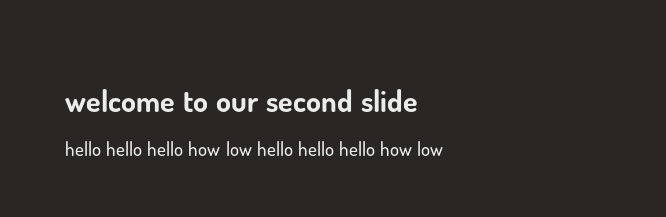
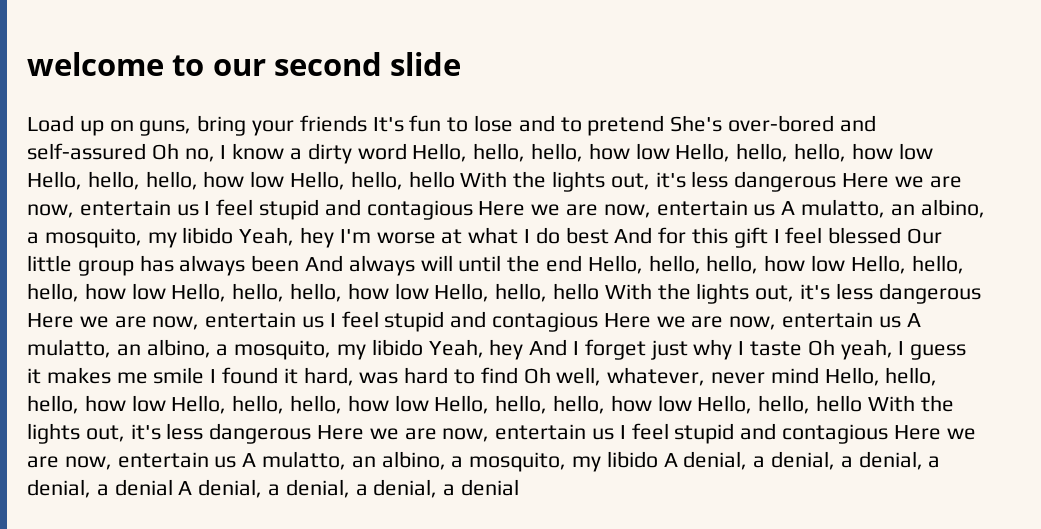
[65,141,444,156] hello hello hello how low hello hello hello how low -> [27,115,876,136] [27,143,933,164] [27,171,962,192] [27,199,985,220] [27,227,943,248] [27,255,964,276] [27,283,981,304] [27,311,921,332] [27,339,967,360] [27,367,938,386] [27,395,954,414] [27,423,976,444] [27,451,941,472] [27,479,520,498] Load up on guns, bring your friends It's fun to lose and to pretend She's over-bored and self-assured Oh no, I know a dirty word Hello, hello, hello, how low Hello, hello, hello, how low Hello, hello, hello, how low Hello, hello, hello With the lights out, it's less dangerous Here we are now, entertain us I feel stupid and contagious Here we are now, entertain us A mulatto, an albino, a mosquito, my libido Yeah, hey I'm worse at what I do best And for this gift I feel blessed Our little group has always been And always will until the end Hello, hello, hello, how low Hello, hello, hello, how low Hello, hello, hello, how low Hello, hello, hello With the lights out, it's less dangerous Here we are now, entertain us I feel stupid and contagious Here we are now, entertain us A mulatto, an albino, a mosquito, my libido Yeah, hey And I forget just why I taste Oh yeah, I guess it makes me smile I found it hard, was hard to find Oh well, whatever, never mind Hello, hello, hello, how low Hello, hello, hello, how low Hello, hello, hello, how low Hello, hello, hello With the lights out, it's less dangerous Here we are now, entertain us I feel stupid and contagious Here we are now, entertain us A mulatto, an albino, a mosquito, my libido A denial, a denial, a denial, a denial, a denial A denial, a denial, a denial, a denial

